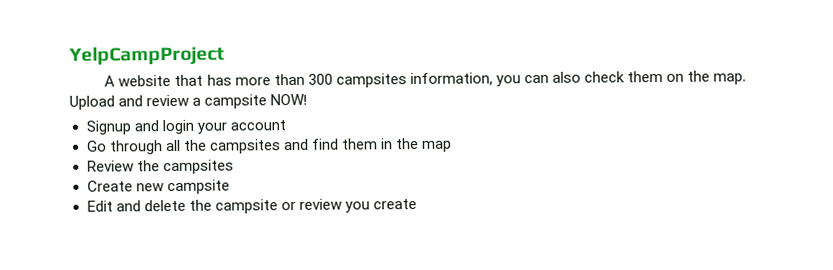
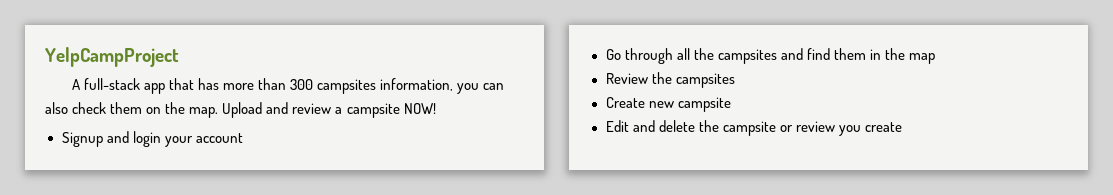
[118,75,172,87] website -> [83,78,165,94] full-stack app

